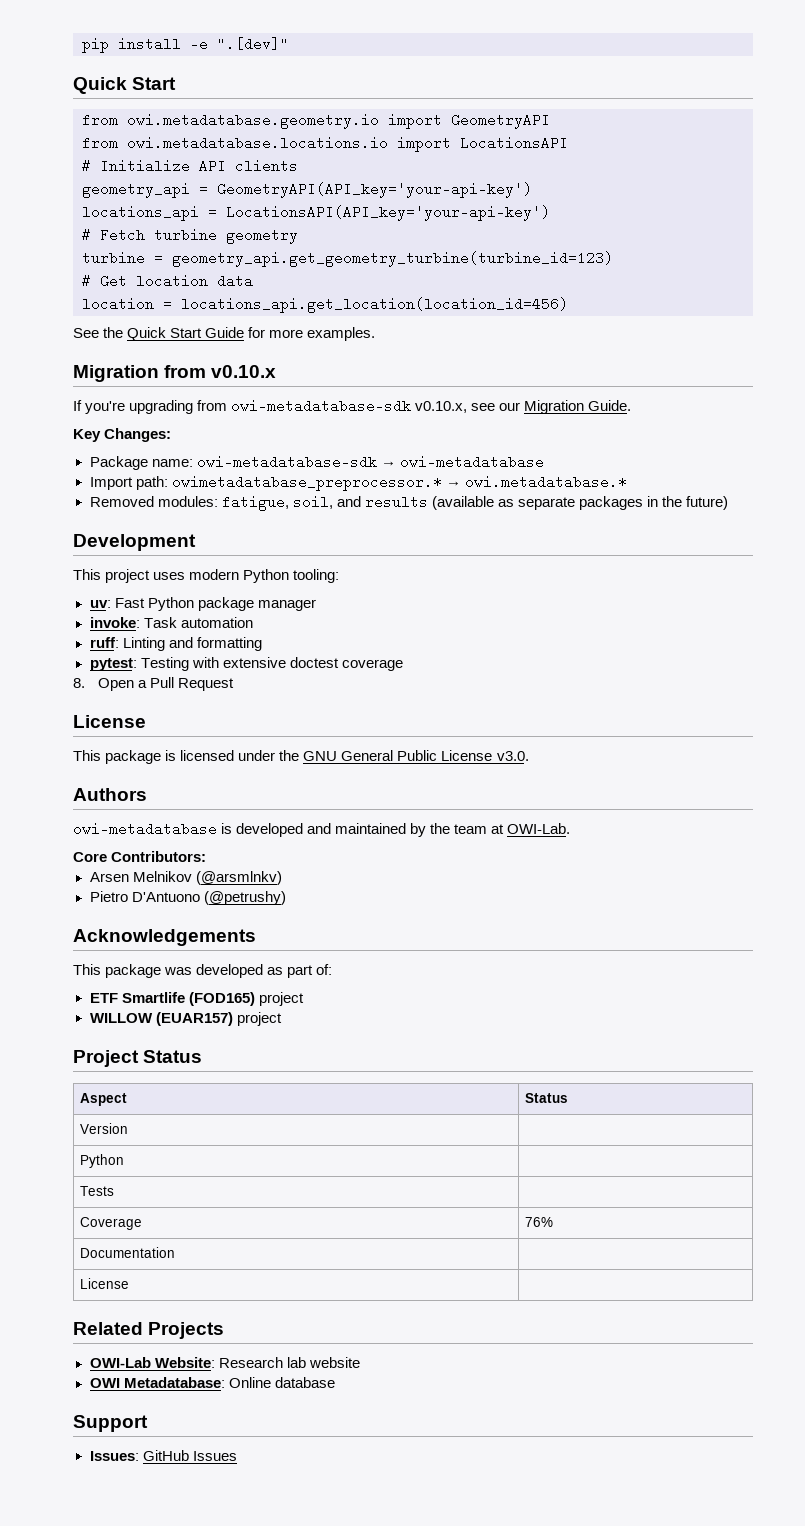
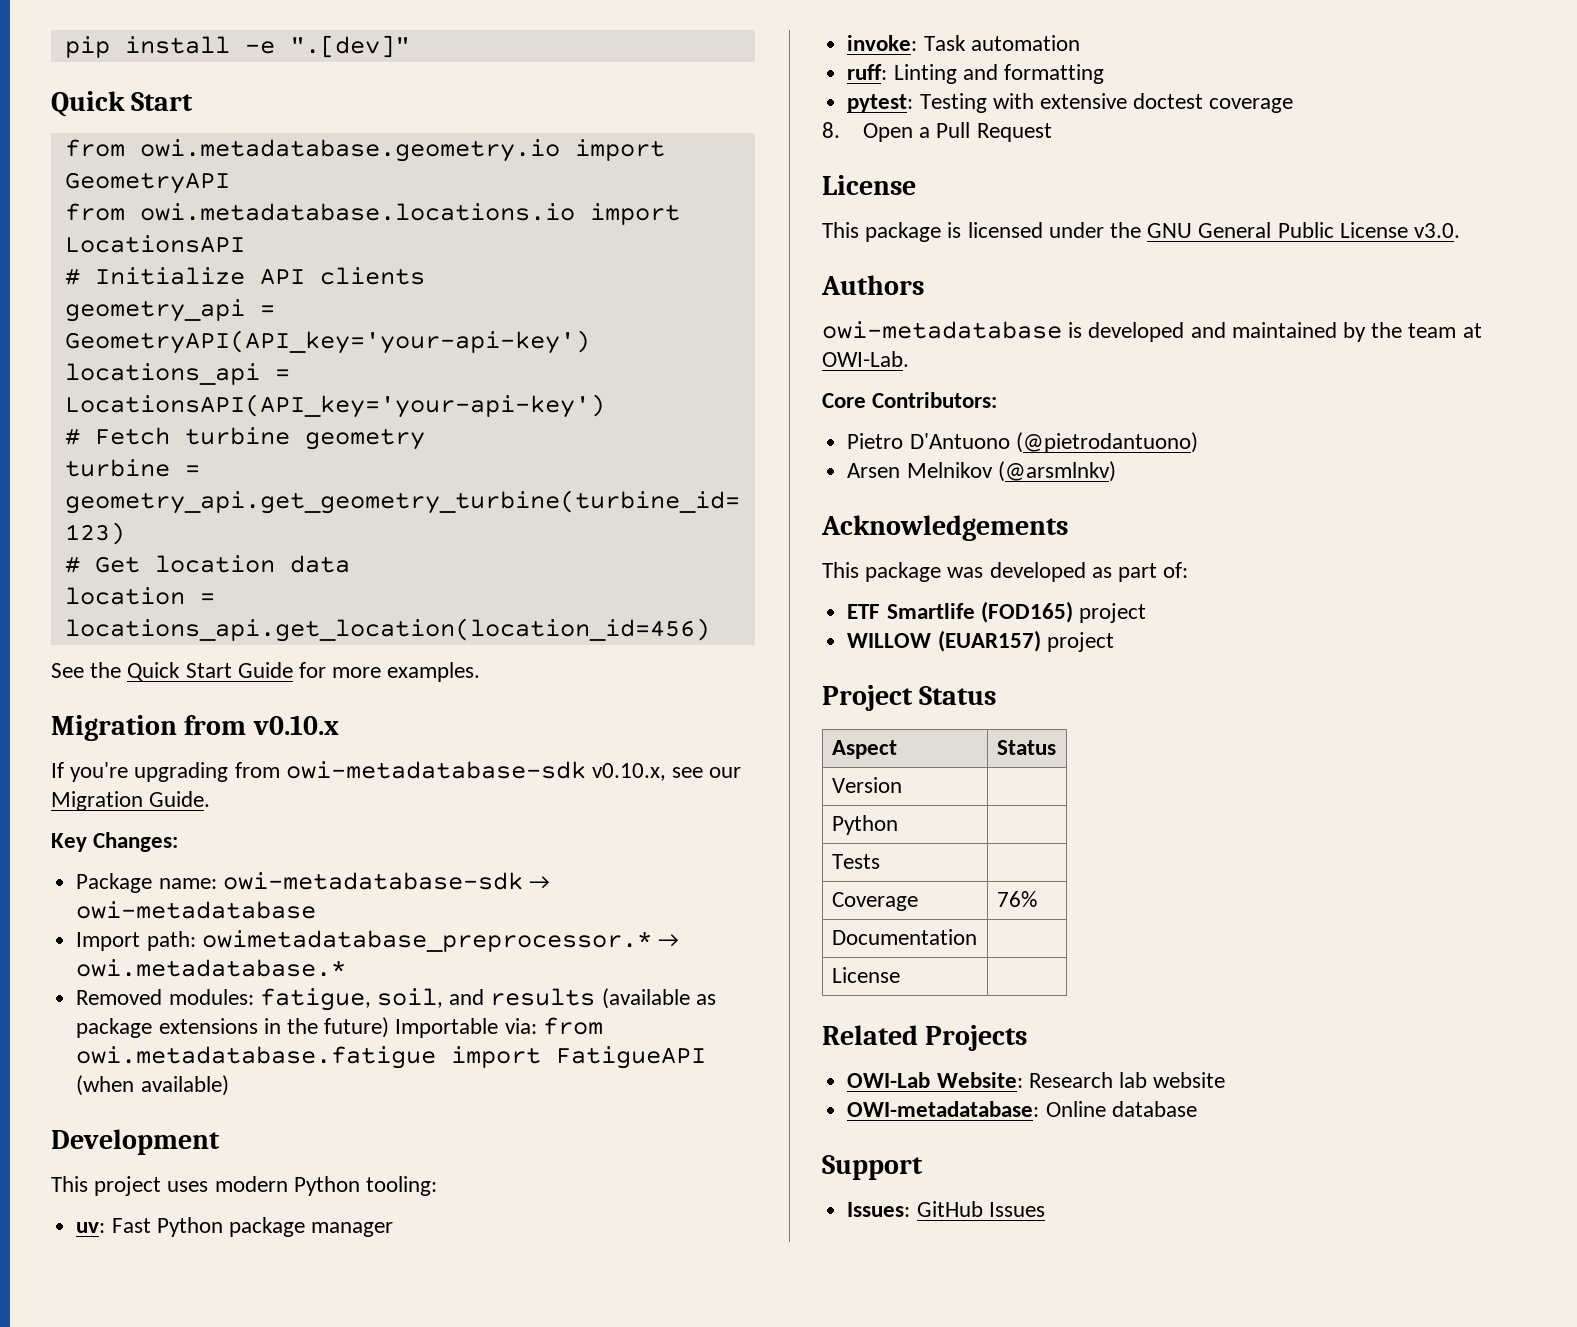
[517,496,643,510] separate packages -> [76,1018,258,1038] package extensions
(729, 503) none -> [395,1017,603,1038] [76,1046,707,1069] [76,1075,229,1096] Importable via: from owi.metadatabase.fatigue import FatigueAPI (when available)
(207, 856) none -> [847,432,1198,453] // Pietro D'Antuono (@pietrodantuono)
[89,891,286,905] // Pietro D'Antuono (@petrushy) -> (1116, 471) none
[89,1377,225,1388] OWI Metadatabase: -> [847,1101,1040,1117] OWI-metadatabase:

